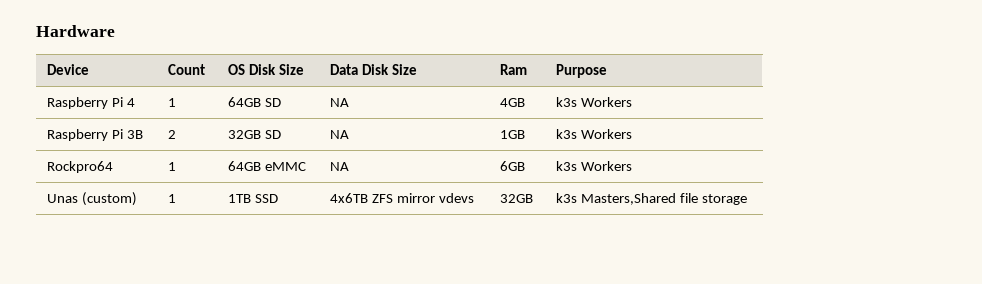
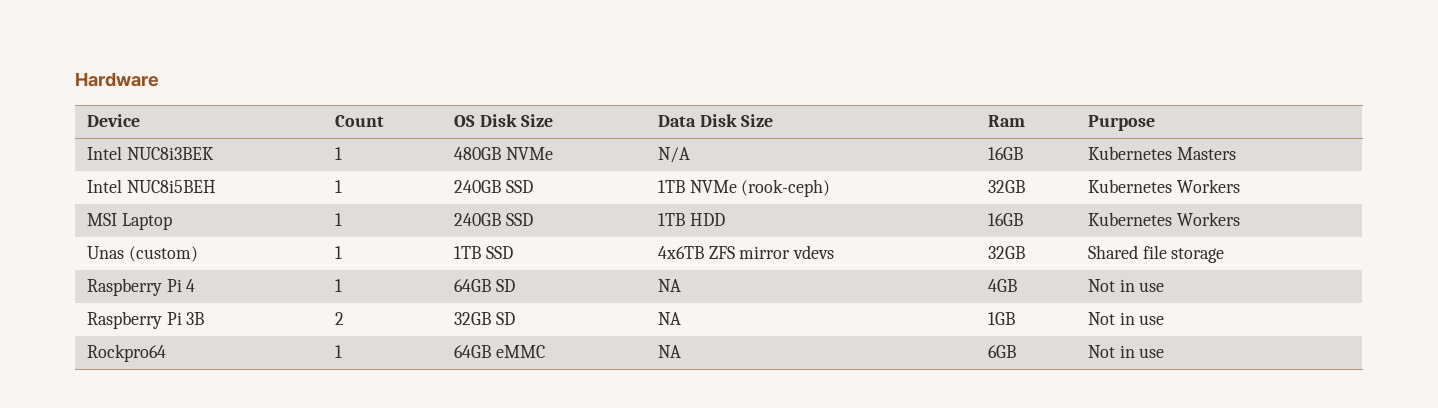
[46,97,135,109] [167,98,176,107] [227,97,281,107] [329,98,349,107] [499,98,525,107] [555,97,632,107] [46,129,143,141] [167,130,176,139] [227,130,281,139] [329,130,349,139] [499,130,525,139] [555,129,632,139] [46,161,113,173] [167,162,176,171] [227,161,306,171] [329,162,349,171] [499,161,525,171] [555,161,577,171] Raspberry Pi 4 | 1 | 64GB SD | NA | 4GB | k3s Workers // Raspberry Pi 3B | 2 | 32GB SD | NA | 1GB | k3s Workers // Rockpro64 | 1 | 64GB eMMC | NA | 6GB | k3s -> [86,146,214,160] [334,147,342,160] [453,147,553,160] [657,147,690,163] [987,147,1023,160] [1087,146,1236,160] [86,179,216,193] [334,180,342,193] [453,180,533,193] [657,179,831,197] [987,180,1025,193] [1087,179,1240,193] [86,213,172,230] [334,213,342,226] [453,213,533,226] [657,213,725,226] [987,213,1023,226] [1087,212,1172,226] Intel NUC8i3BEK | 1 | 480GB NVMe | N/A | 16GB | Kubernetes Masters // Intel NUC8i5BEH | 1 | 240GB SSD | 1TB NVMe (rook-ceph) | 32GB | Kubernetes Workers // MSI Laptop | 1 | 240GB SSD | 1TB HDD | 16GB | Kubernetes
[555,193,676,205] k3s Masters,Shared -> [1087,245,1138,259] Shared
(747, 199) none -> [86,278,196,296] [334,279,342,292] [453,279,515,292] [657,279,681,292] [987,279,1017,292] [1087,279,1165,292] [86,311,205,329] [334,312,344,325] [453,312,515,325] [657,312,681,325] [987,312,1015,325] [1087,312,1165,325] [86,344,166,362] [334,345,342,358] [453,345,545,358] [657,345,681,358] [987,345,1016,358] [1087,345,1165,358] // Raspberry Pi 4 | 1 | 64GB SD | NA | 4GB | Not in use // Raspberry Pi 3B | 2 | 32GB SD | NA | 1GB | Not in use // Rockpro64 | 1 | 64GB eMMC | NA | 6GB | Not in use

